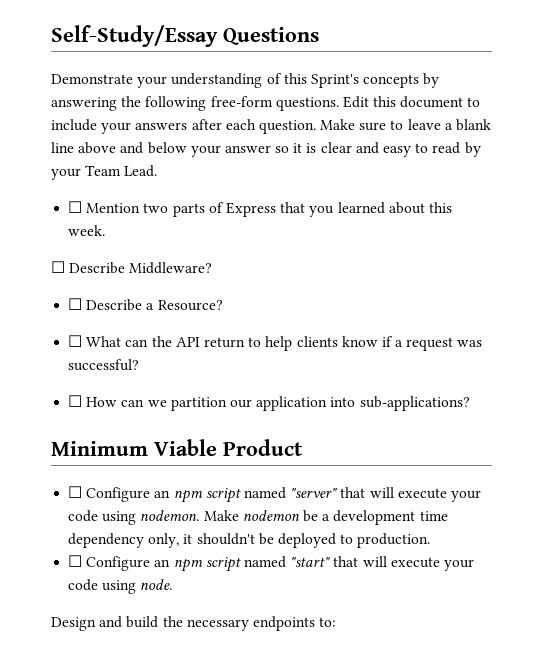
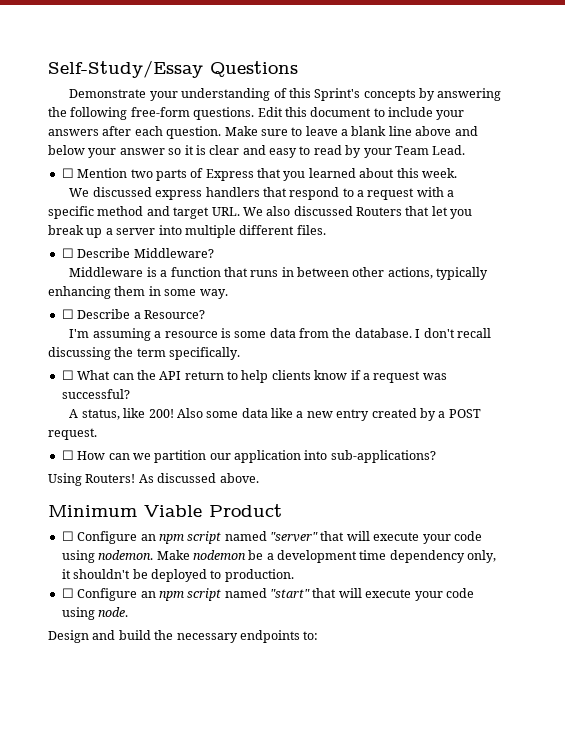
[51,261,213,274] [68,298,223,311] ☐ Describe Middleware? // ☐ Describe a Resource? -> [69,187,455,200] [48,206,473,219] [48,225,326,238] [61,248,214,258] [69,267,489,280] [48,286,228,299] [61,309,205,319] [69,328,491,341] [48,347,241,360] We discussed express handlers that respond to a request with a specific method and target URL. We also discussed Routers that let you break up a server into multiple different files. // ☐ Describe Middleware? // Middleware is a function that runs in between other actions, typically enhancing them in some way. // ☐ Describe a Resource? // I'm assuming a resource is some data from the database. I don't recall discussing the term specifically.
(140, 365) none -> [69,408,481,421] [48,428,97,440] // A status, like 200! Also some data like a new entry created by a POST request.
(470, 403) none -> [48,473,259,486] // Using Routers! As discussed above.

